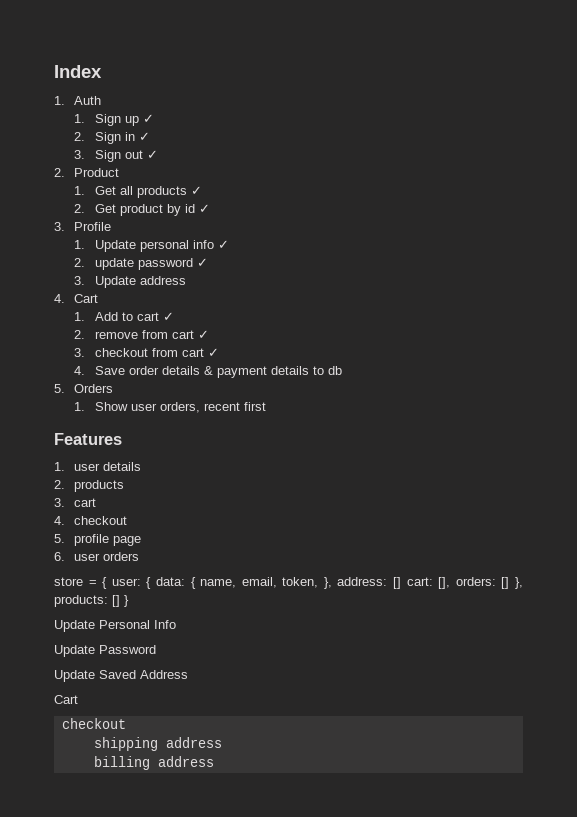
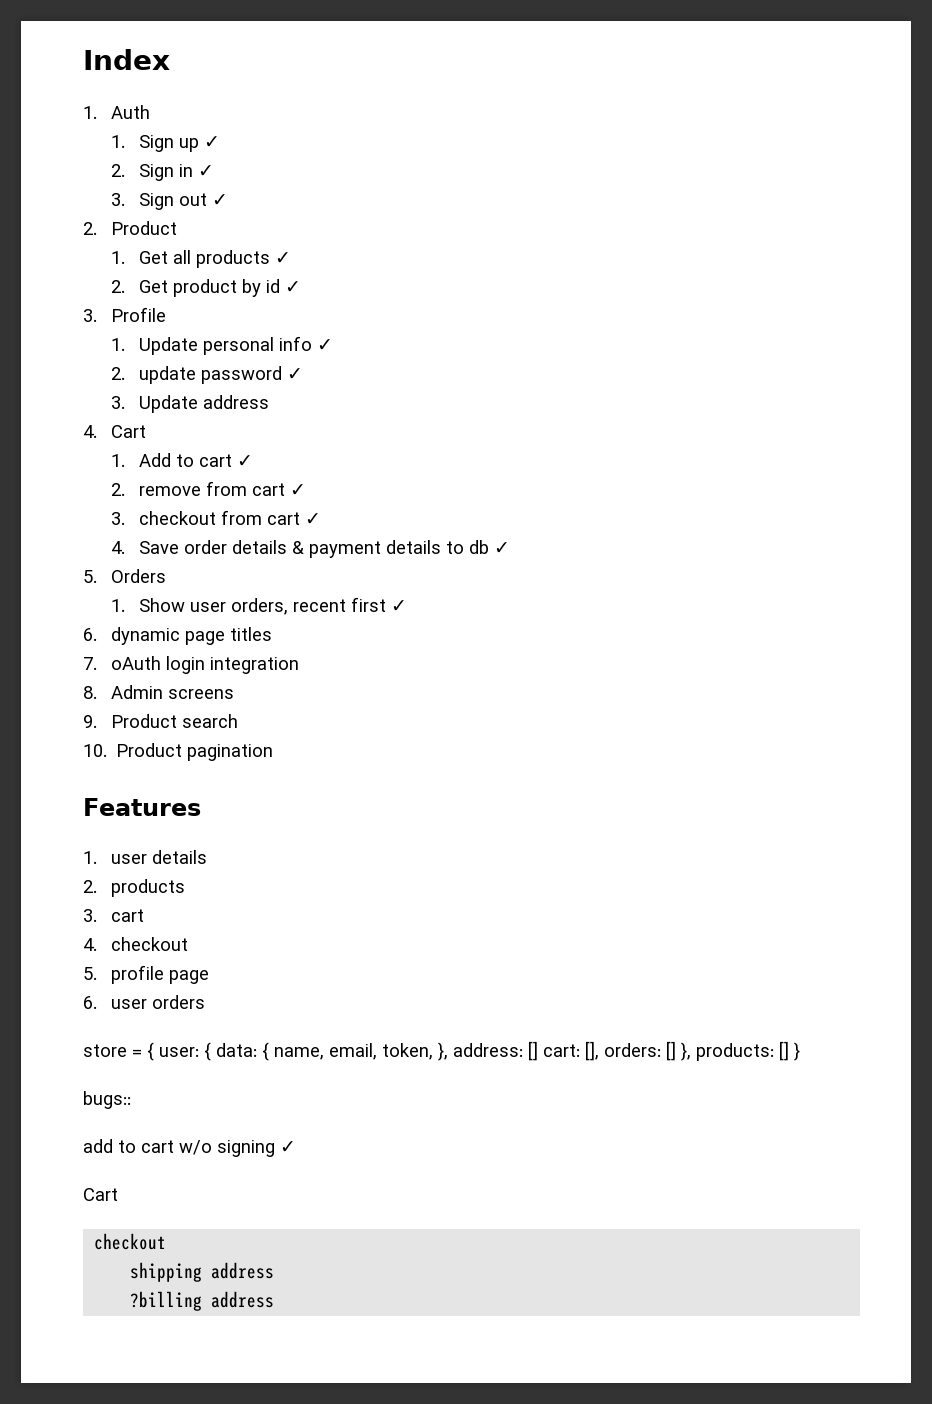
(342, 370) none -> [493,542,510,554] ✓
(266, 406) none -> [390,600,407,612] [83,627,272,645] [83,656,299,674] [83,685,234,699] [83,714,238,728] [83,743,274,761] ✓ // 6. dynamic page titles // 7. oAuth login integration // 8. Admin screens // 9. Product search // 10. Product pagination
[54,620,176,632] [54,645,156,657] [54,670,188,682] Update Personal Info // Update Password // Update Saved Address -> [83,1091,131,1109] [83,1139,296,1157] bugs:: // add to cart w/o signing ✓
[93,756,150,770] billing -> [130,1291,203,1311] ?billing

